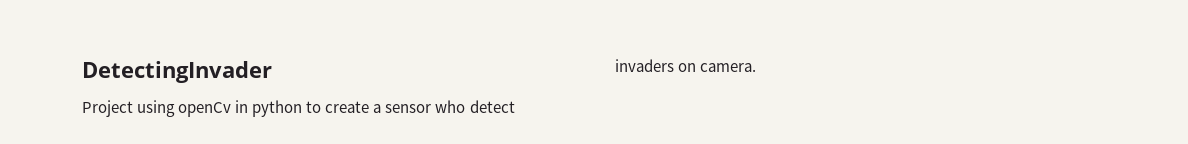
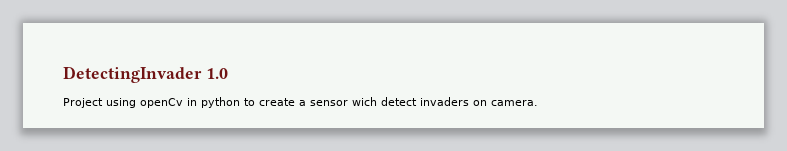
(272, 72) none -> [205,68,228,79] 1.0
[435,100,466,113] who -> [352,97,377,106] wich

